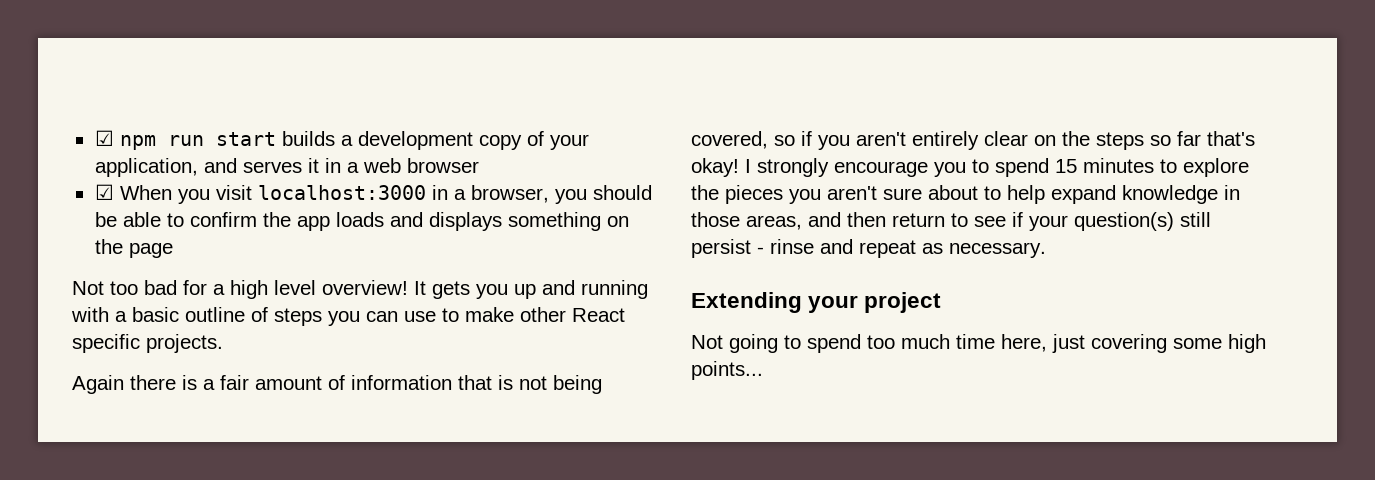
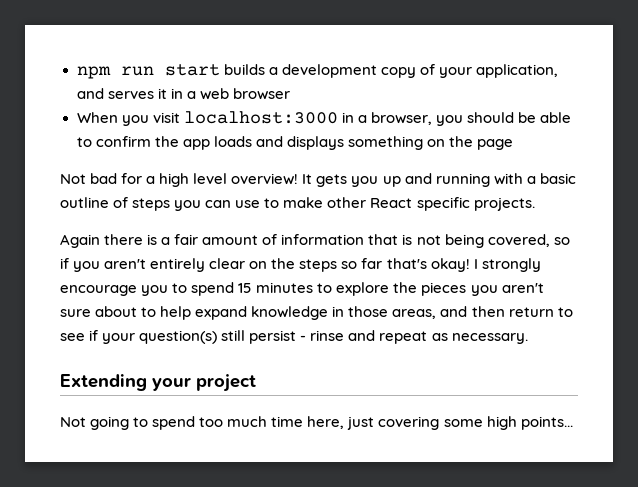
[94,130,114,146] ☑ -> (76, 72) none
[94,184,114,200] ☑ -> (290, 94) none
[110,281,138,295] too -> (86, 179) none

